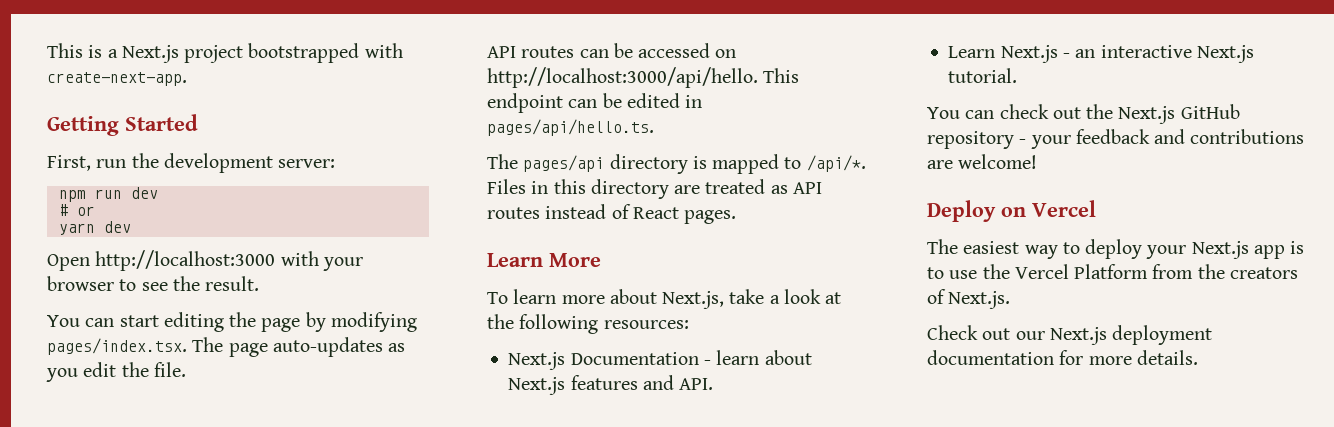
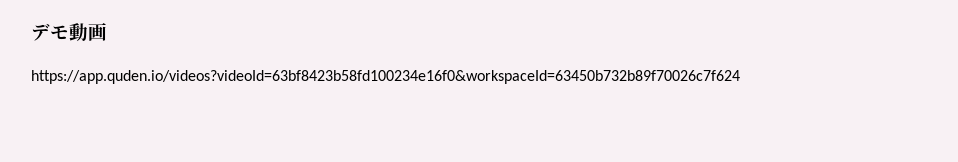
[47,43,403,63] [47,72,187,86] [47,114,198,136] [47,153,336,173] [58,187,158,202] [58,204,95,216] [58,221,131,235] [47,250,363,271] [47,276,260,291] [47,312,417,332] [47,337,406,357] [46,362,186,382] [487,43,737,58] [487,67,800,88] [487,93,703,113] [487,119,654,136] [487,154,866,174] [487,179,822,199] [487,204,737,224] [487,253,601,267] [487,289,842,309] [487,314,689,334] [508,350,812,370] [508,375,714,395] [948,45,1254,63] [948,68,1018,83] [927,104,1240,124] [927,129,1305,149] [927,154,1038,169] [927,200,1096,222] [927,239,1305,259] [927,264,1298,279] [927,289,1011,309] [927,325,1213,345] [927,350,1198,365] This is a Next.js project bootstrapped with create-next-app. // Getting Started // First, run the development server: // npm run dev // # or // yarn dev // Open http://localhost:3000 with your browser to see the result. // You can start editing the page by modifying pages/index.tsx. The page auto-updates as you edit the file. // API routes can be accessed on http://localhost:3000/api/hello. This endpoint can be edited in pages/api/hello.ts. // The pages/api directory is mapped to /api/*. Files in this directory are treated as API routes instead of React pages. // Learn More // To learn more about Next.js, take a look at the following resources: // Next.js Documentation - learn about Next.js features and API. // Learn Next.js - an interactive Next.js tutorial. // You can check out the Next.js GitHub repository - your feedback and contributions are welcome! // Deploy on Vercel // The easiest way to deploy your Next.js app is to use the Vercel Platform from the creators of Next.js. // Check out our Next.js deployment documentation for more details. -> [31,23,107,42] [31,70,740,84] デモ動画 // https://app.quden.io/videos?videoId=63bf8423b58fd100234e16f0&workspaceId=63450b732b89f70026c7f624

